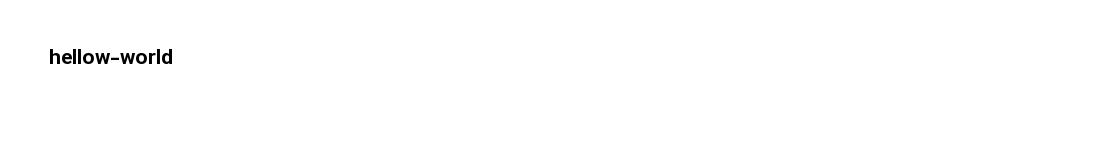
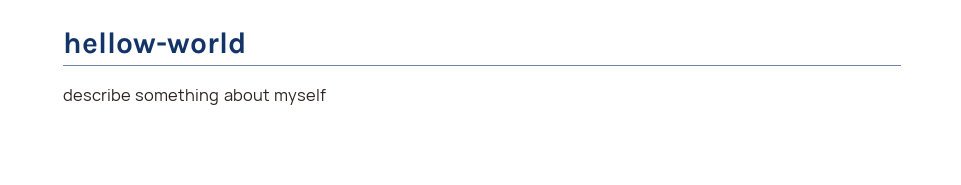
(173, 56) none -> [63,89,327,105] // describe something about myself

